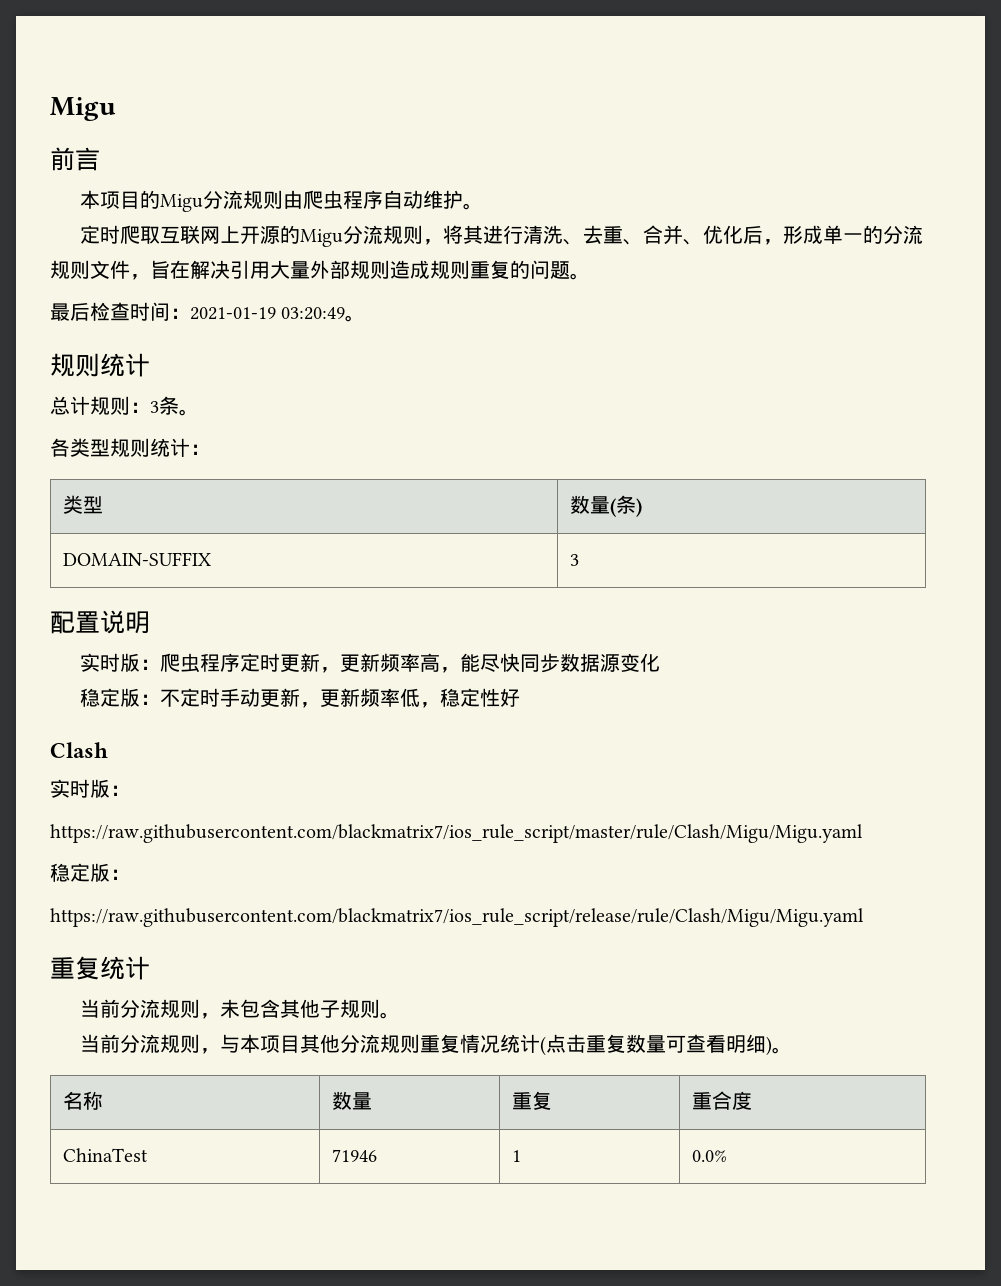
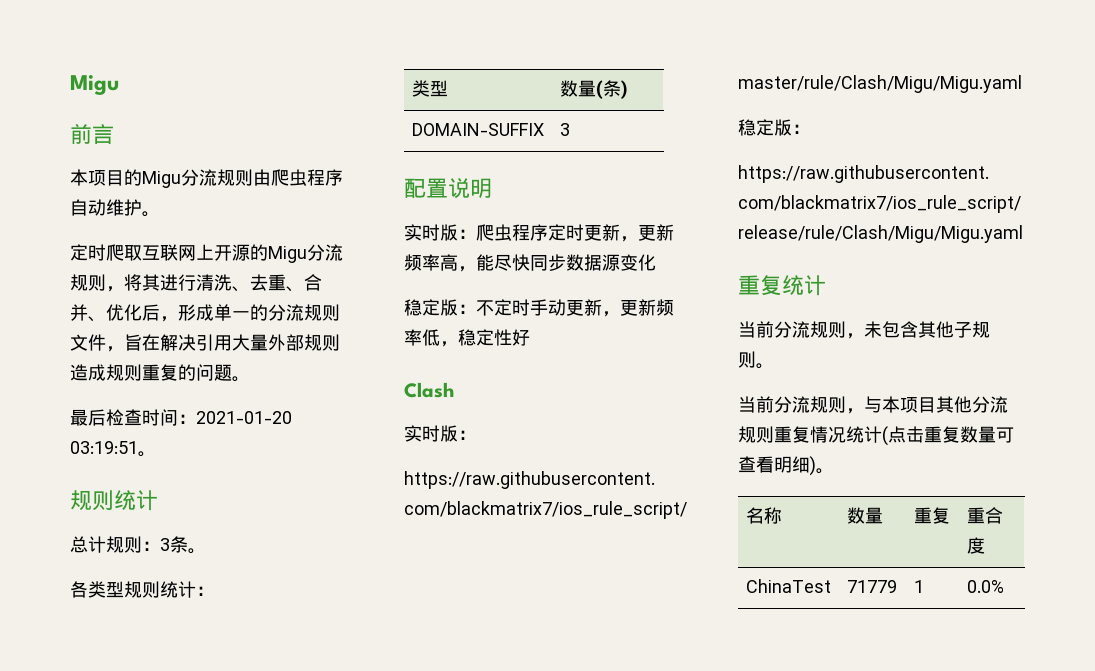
[190,307,346,320] 2021-01-19 03:20:49 -> [196,411,292,424] [70,441,138,454] 2021-01-20 03:19:51
[331,1149,377,1162] 71946 -> [846,580,897,593] 71779

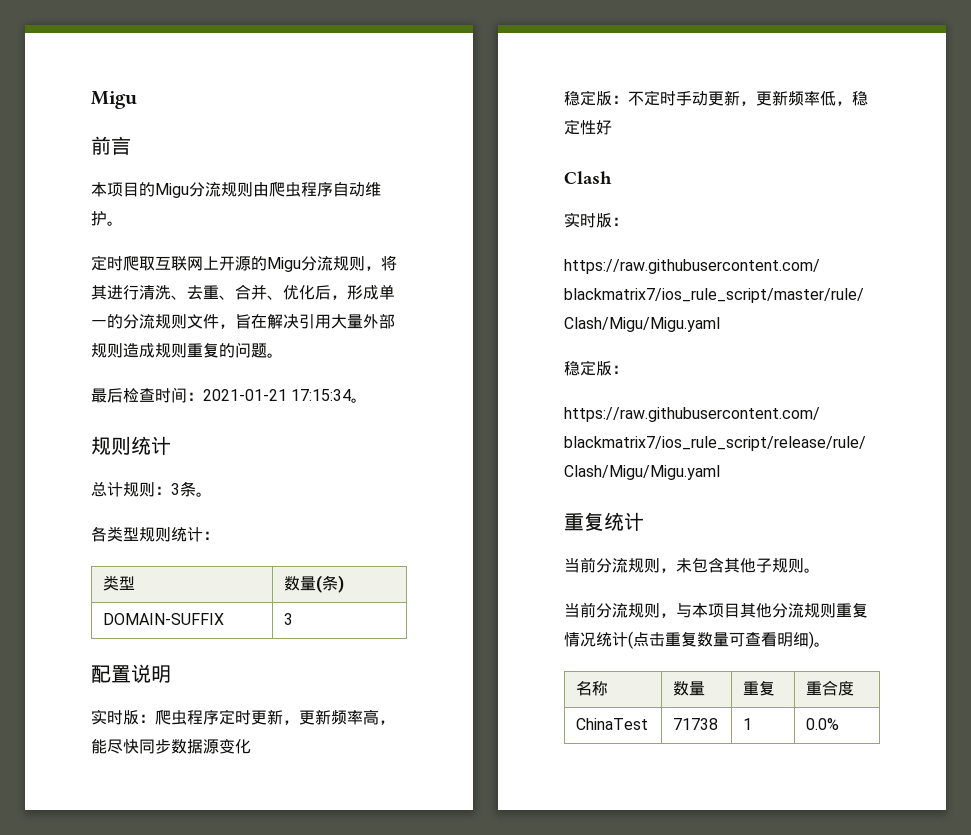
[196,411,292,424] [70,441,138,454] 2021-01-20 03:19:51 -> [203,389,352,401] 2021-01-21 17:15:34
[846,580,897,593] 71779 -> [672,718,718,730] 71738

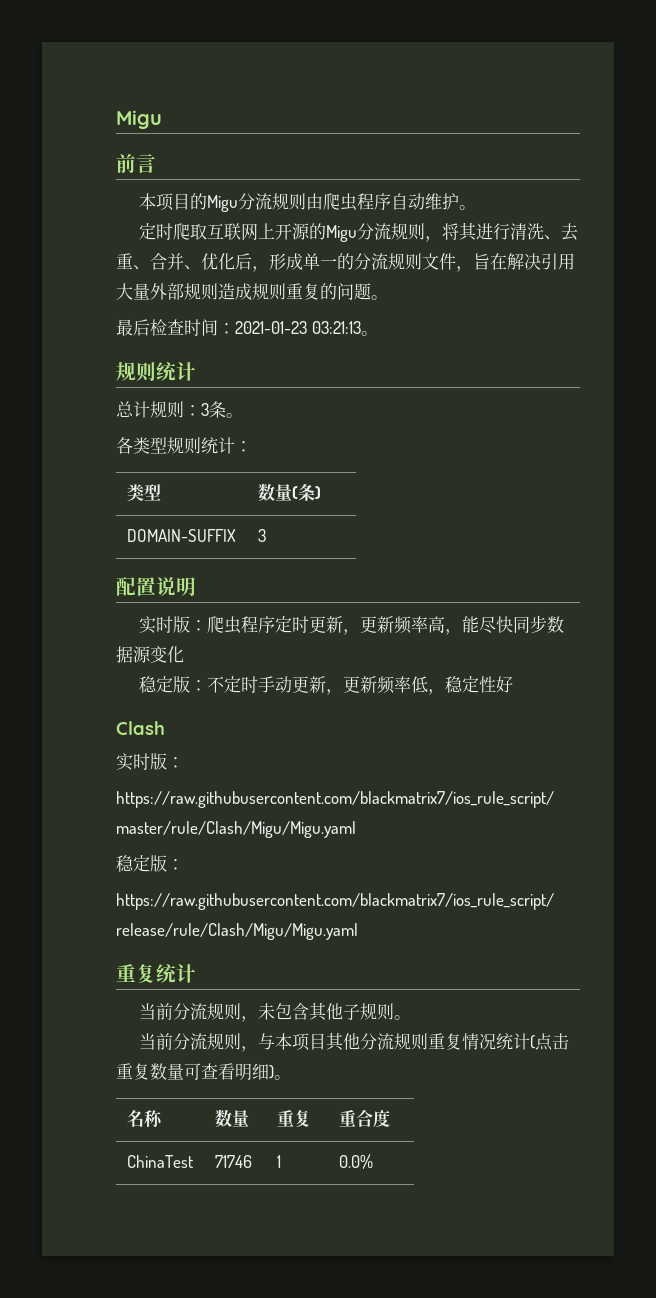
[203,389,352,401] 2021-01-21 17:15:34 -> [235,321,361,334] 2021-01-23 03:21:13
[672,718,718,730] 71738 -> [214,1155,252,1168] 71746

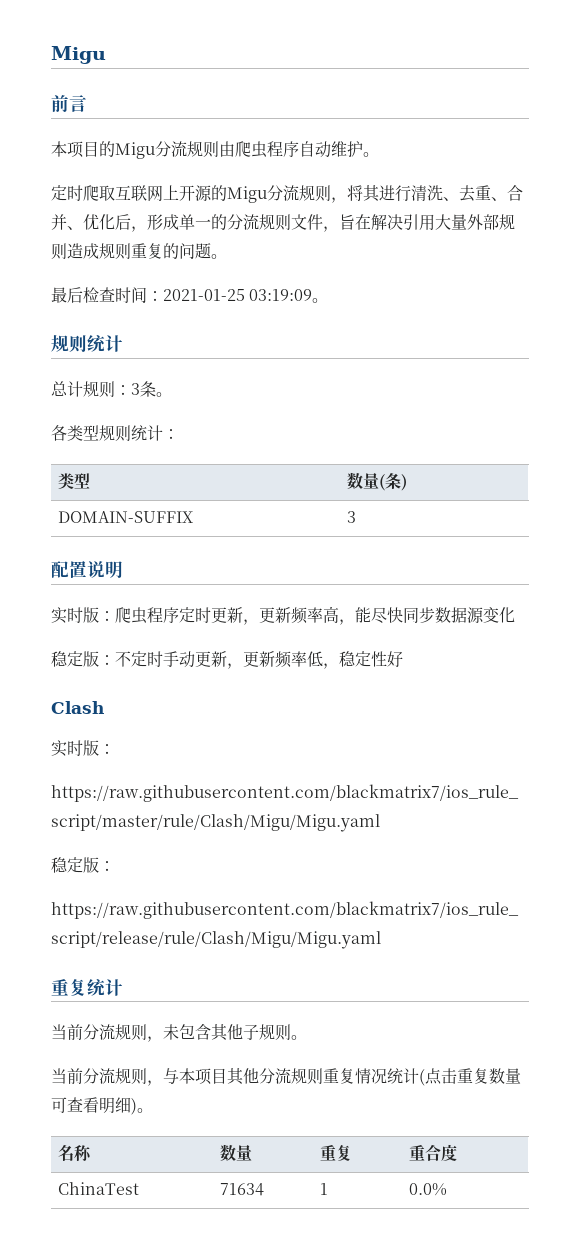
[235,321,361,334] 2021-01-23 03:21:13 -> [163,289,313,301] 2021-01-25 03:19:09
[214,1155,252,1168] 71746 -> [219,1183,264,1196] 71634

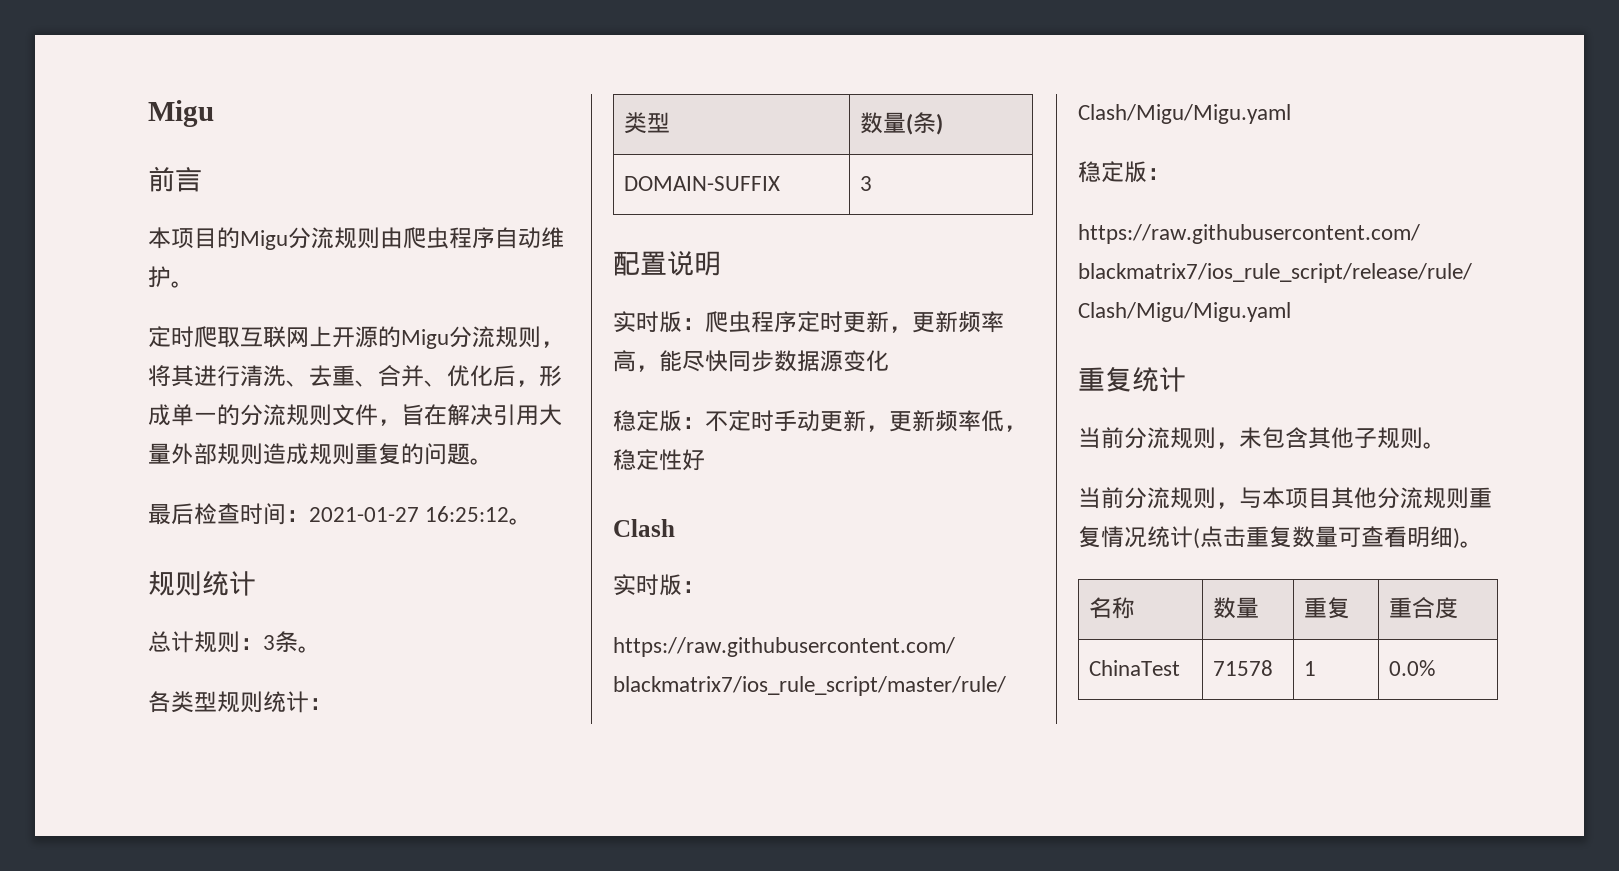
[163,289,313,301] 2021-01-25 03:19:09 -> [309,506,510,522] 2021-01-27 16:25:12
[219,1183,264,1196] 71634 -> [1213,660,1274,676] 71578

